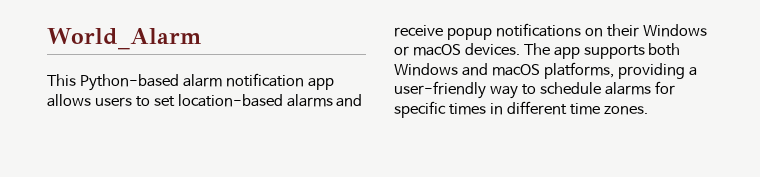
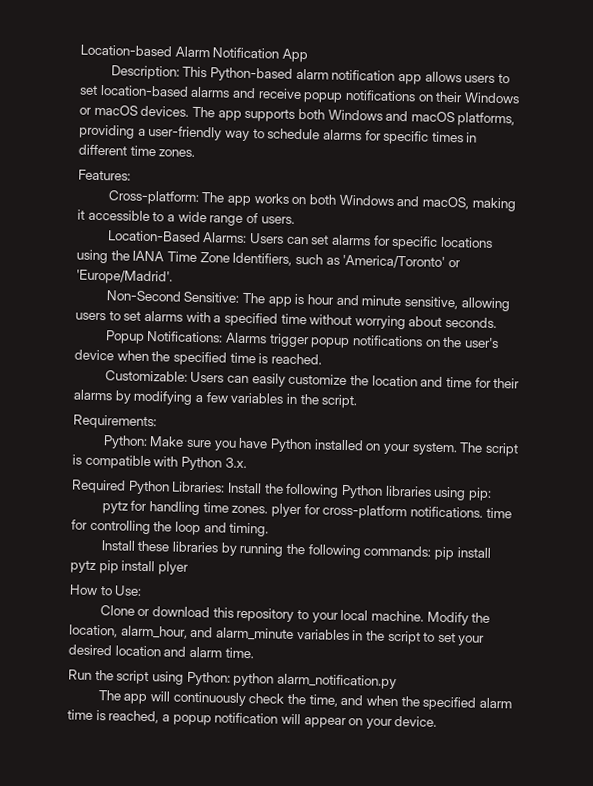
[47,28,202,50] World_Alarm // -> [80,44,308,63] [110,65,180,80] Location-based Alarm Notification App // Description:
(648, 110) none -> [78,169,131,181] [107,190,516,212] [77,209,295,226] [107,230,493,250] [76,249,461,269] [76,269,173,285] [105,290,510,312] [75,310,498,330] [104,330,499,349] [74,349,322,366] [104,370,521,389] [73,389,358,409] [73,414,157,430] [102,435,519,457] [72,454,247,471] [71,479,492,501] [101,500,512,520] [71,519,270,537] [100,540,491,561] [70,560,189,575] [69,584,143,596] [99,605,491,626] [69,624,486,646] [68,644,254,659] [68,669,397,690] [97,690,512,711] [67,709,438,729] // Features: // Cross-platform: The app works on both Windows and macOS, making it accessible to a wide range of users. // Location-Based Alarms: Users can set alarms for specific locations using the IANA Time Zone Identifiers, such as 'America/Toronto' or 'Europe/Madrid'. // Non-Second Sensitive: The app is hour and minute sensitive, allowing users to set alarms with a specified time without worrying about seconds. // Popup Notifications: Alarms trigger popup notifications on the user's device when the specified time is reached. // Customizable: Users can easily customize the location and time for their alarms by modifying a few variables in the script. // Requirements: // Python: Make sure you have Python installed on your system. The script is compatible with Python 3.x. // Required Python Libraries: Install the following Python libraries using pip: // pytz for handling time zones. plyer for cross-platform notifications. time for controlling the loop and timing. // Install these libraries by running the following commands: pip install pytz pip install plyer // How to Use: // Clone or download this repository to your local machine. Modify the location, alarm_hour, and alarm_minute variables in the script to set your desired location and alarm time. // Run the script using Python: python alarm_notification.py // The app will continuously check the time, and when the specified alarm time is reached, a popup notification will appear on your device.

